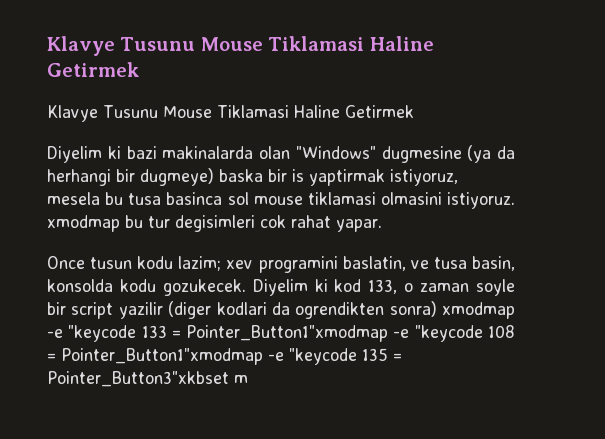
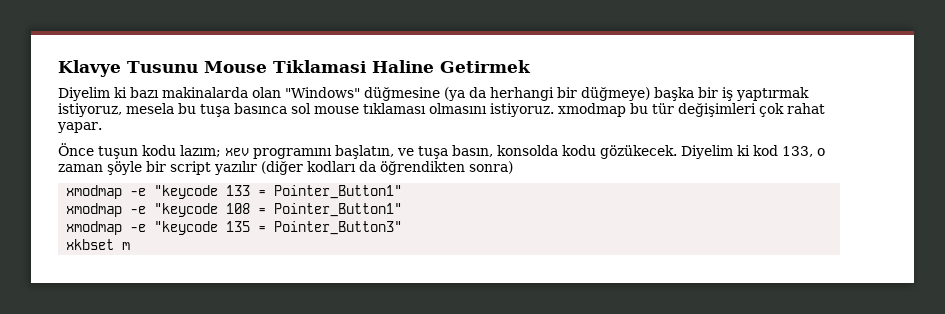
[47,36,434,56] [47,62,139,77] [47,105,414,122] [47,146,157,163] Klavye Tusunu Mouse Tiklamasi Haline Getirmek // Klavye Tusunu Mouse Tiklamasi Haline Getirmek // Diyelim ki bazi -> [58,60,531,77] [58,87,159,101] Klavye Tusunu Mouse Tiklamasi Haline Getirmek // Diyelim ki bazı
[381,146,462,163] dugmesine -> [364,87,440,101] düğmesine
[140,168,458,186] [47,192,515,209] [47,215,382,232] [47,256,515,273] dugmeye) baska bir is yaptirmak istiyoruz, mesela bu tusa basinca sol mouse tiklamasi olmasini istiyoruz. xmodmap bu tur degisimleri cok rahat yapar. // Once tusun kodu lazim; xev programini baslatin, ve tusa basin, -> [581,87,809,101] [58,103,825,117] [57,122,102,133] [58,143,493,159] düğmeye) başka bir iş yaptırmak istiyoruz, mesela bu tuşa basınca sol mouse tıklaması olmasını istiyoruz. xmodmap bu tür değişimleri çok rahat yapar. // Önce tuşun kodu lazım; xev programını başlatın, ve tuşa basın,
[162,279,246,296] gozukecek. -> [600,145,677,159] gözükecek.
[476,279,516,296] soyle -> [107,161,142,175] şöyle
[118,301,385,319] yazilir (diger kodlari da ogrendikten -> [214,161,465,175] yazılır (diğer kodları da öğrendikten
(437, 309) none -> (513, 167) //
[186,325,389,342] Pointer_Button1"xmodmap -> [274,185,403,199] [66,203,123,217] Pointer_Button1" // xmodmap
[61,348,263,365] Pointer_Button1"xmodmap -> [274,203,403,217] [66,221,123,235] Pointer_Button1" // xmodmap
[47,371,229,387] Pointer_Button3"xkbset -> [274,221,403,235] [66,239,115,250] Pointer_Button3" // xkbset

